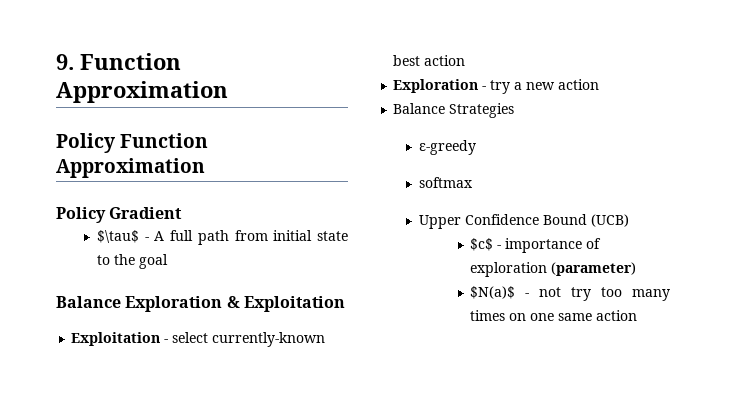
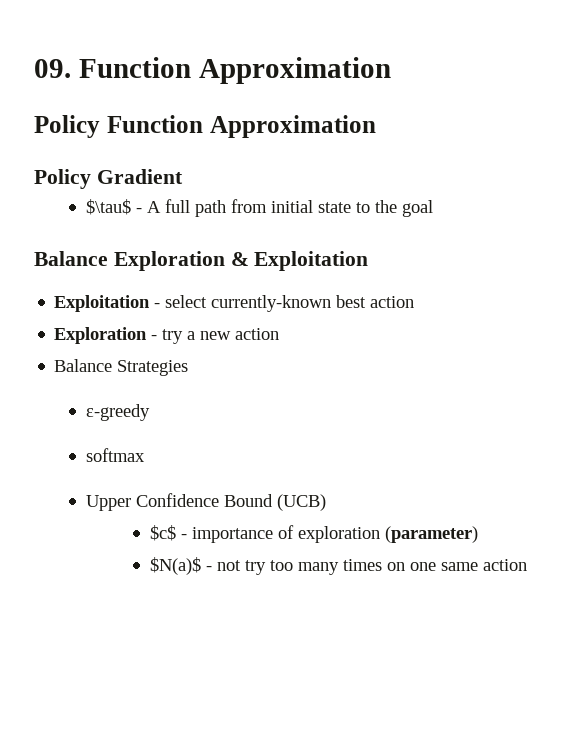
[56,54,74,70] 9. -> [34,59,71,78] 09.

